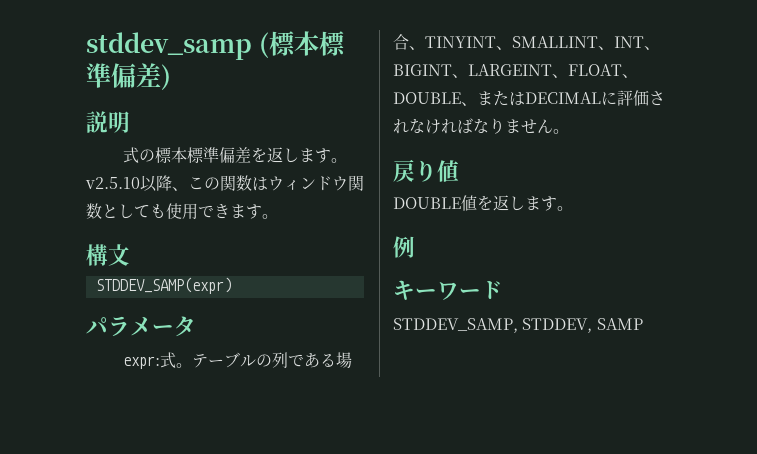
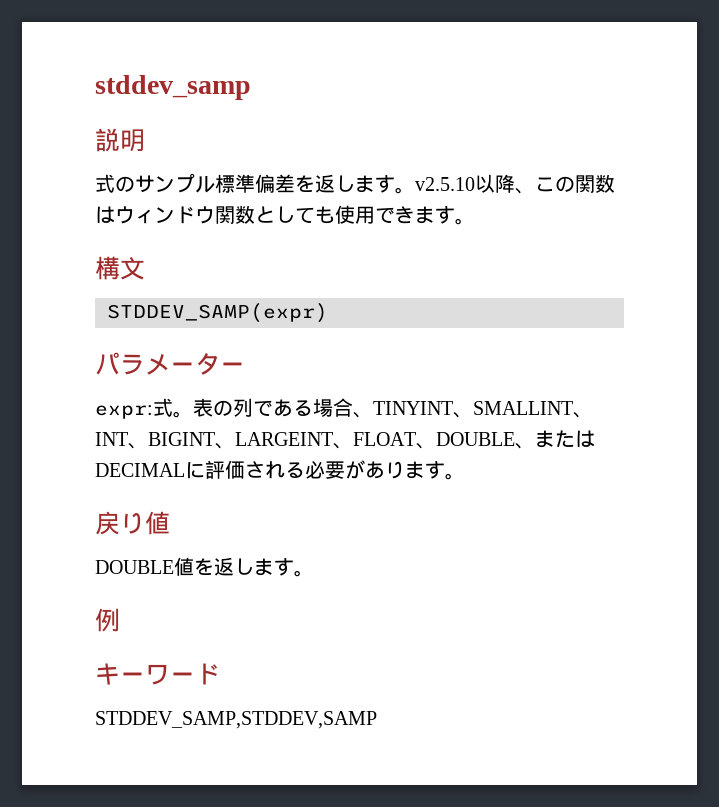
[258,31,346,58] [86,63,171,90] (標本標準偏差) -> (251, 87) none
[155,147,188,163] 標本 -> [135,173,215,193] サンプル
(196, 326) none -> [220,362,245,373] ー
[192,352,257,368] テーブル -> [193,398,213,417] 表
[409,118,553,134] なければなりません -> [285,460,445,479] る必要があります
[393,318,643,333] STDDEV_SAMP, STDDEV, SAMP -> [95,711,377,729] STDDEV_SAMP,STDDEV,SAMP

